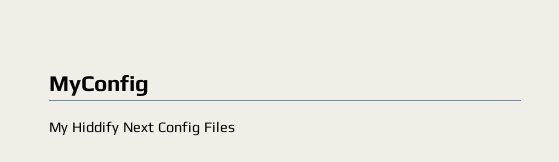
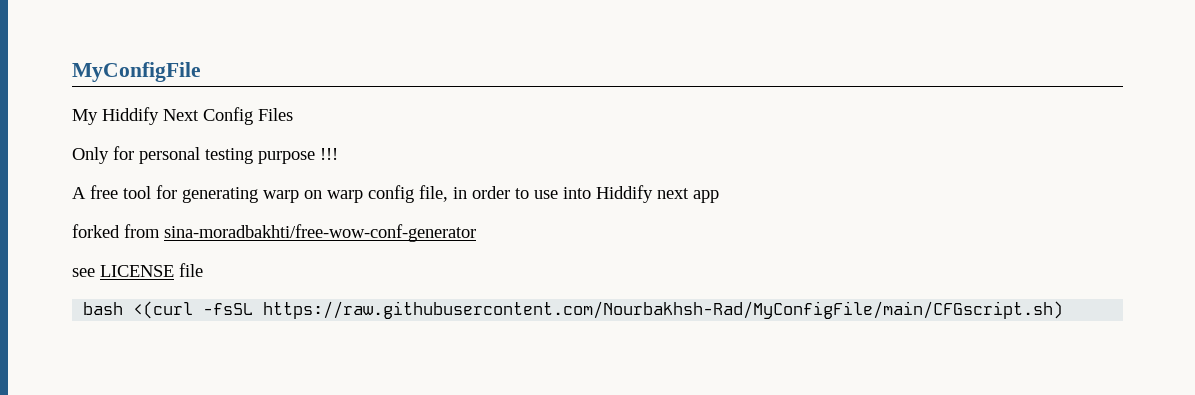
[49,75,149,96] MyConfig -> [72,62,201,82] MyConfigFile
(235, 127) none -> [72,146,338,164] [72,185,719,203] [72,224,476,242] [72,263,203,277] [83,301,1064,319] // Only for personal testing purpose !!! // A free tool for generating warp on warp config file, in order to use into Hiddify next app // forked from sina-moradbakhti/free-wow-conf-generator // see LICENSE file // bash <(curl -fsSL https://raw.githubusercontent.com/Nourbakhsh-Rad/MyConfigFile/main/CFGscript.sh)

